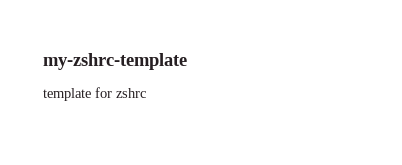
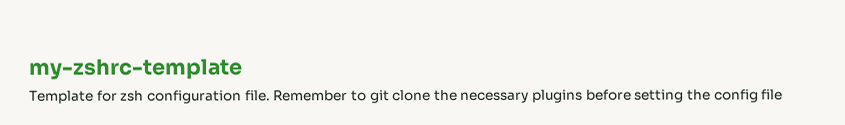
[43,87,146,101] template for zshrc -> [29,89,784,104] Template for zsh configuration file. Remember to git clone the necessary plugins before setting the config file

